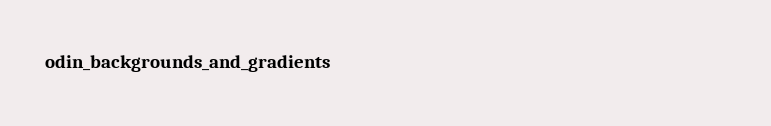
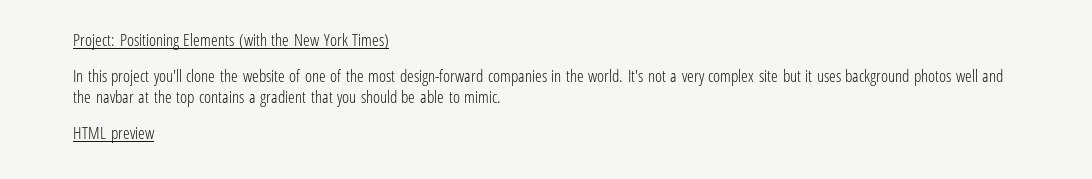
[45,55,330,72] odin_backgrounds_and_gradients -> [73,33,390,50] [73,69,1004,86] [73,90,502,107] [73,127,155,143] Project: Positioning Elements (with the New York Times) // In this project you'll clone the website of one of the most design-forward companies in the world. It's not a very complex site but it uses background photos well and the navbar at the top contains a gradient that you should be able to mimic. // HTML preview

